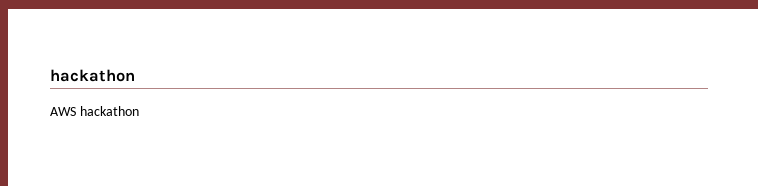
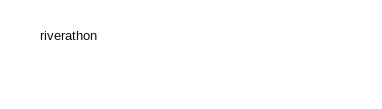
[50,69,135,82] [50,106,139,116] hackathon // AWS hackathon -> [40,31,97,40] riverathon

